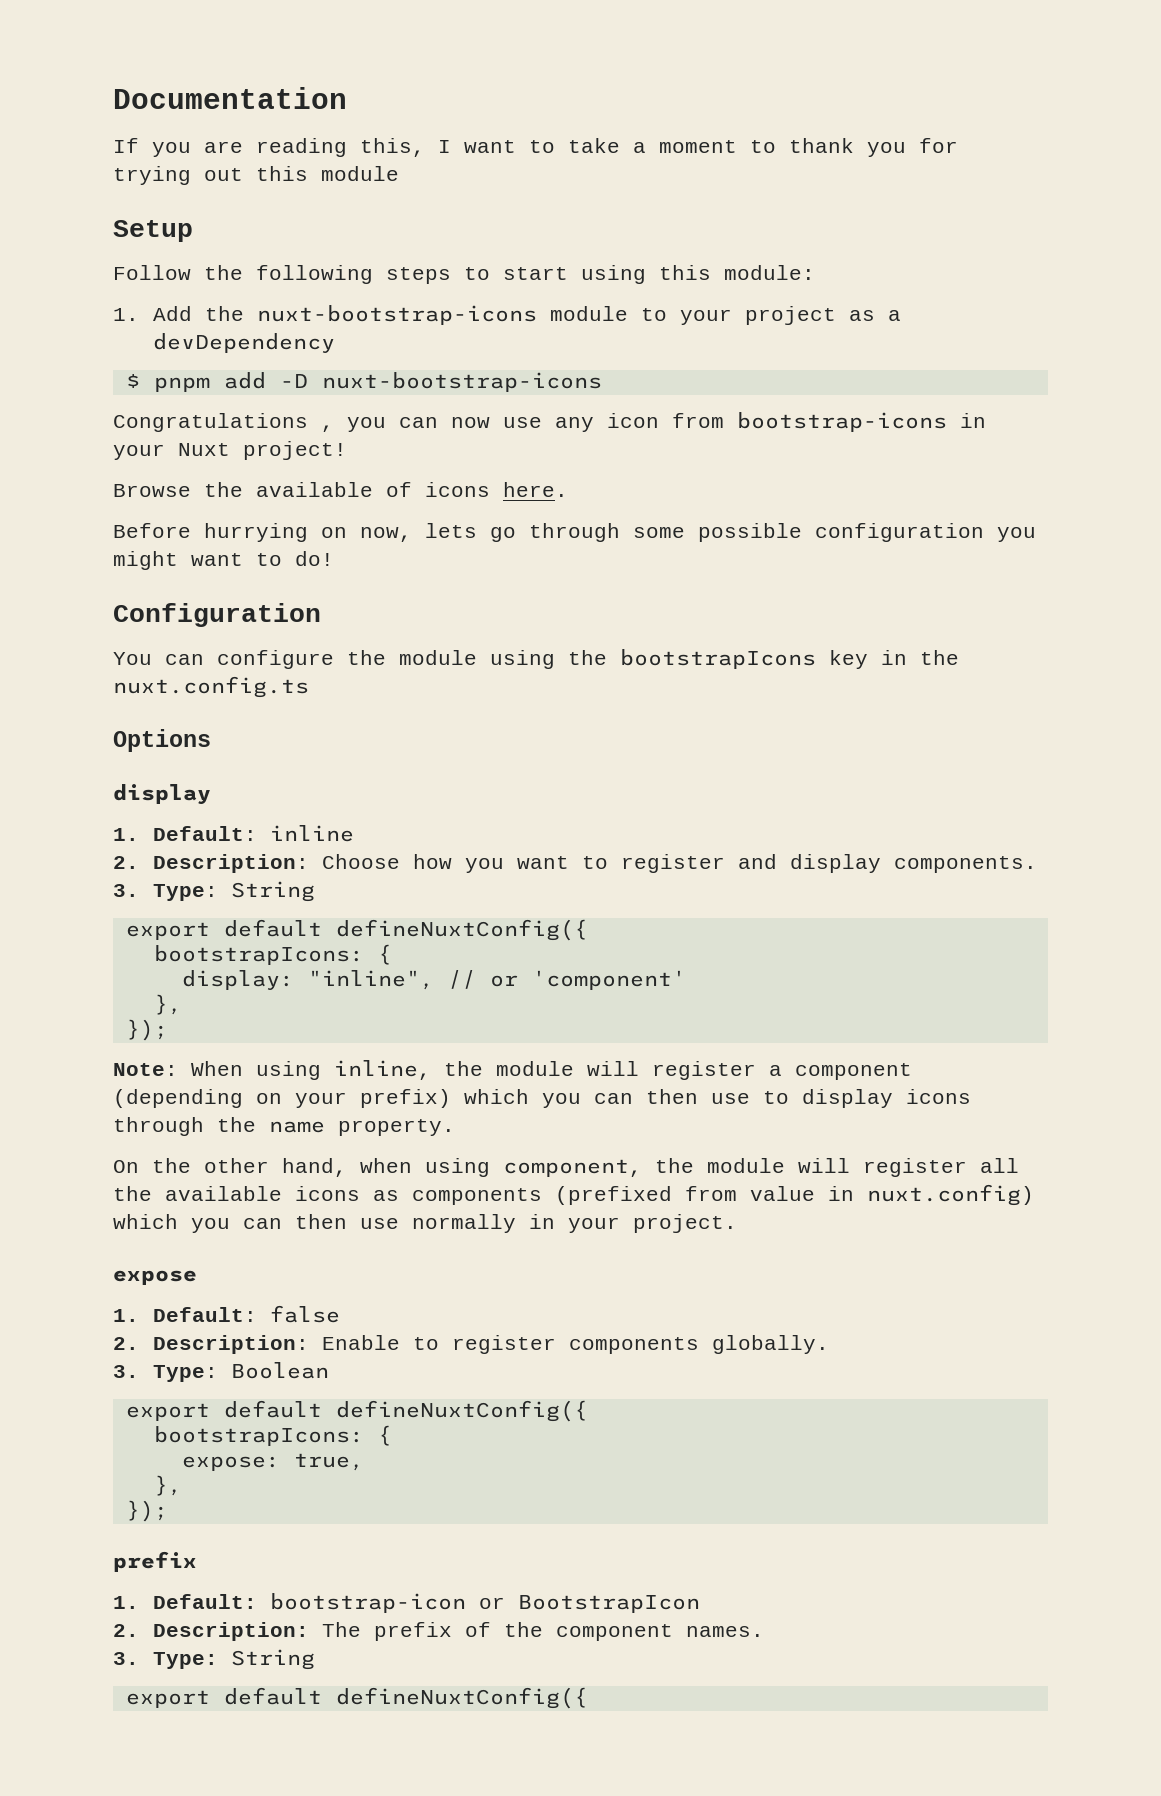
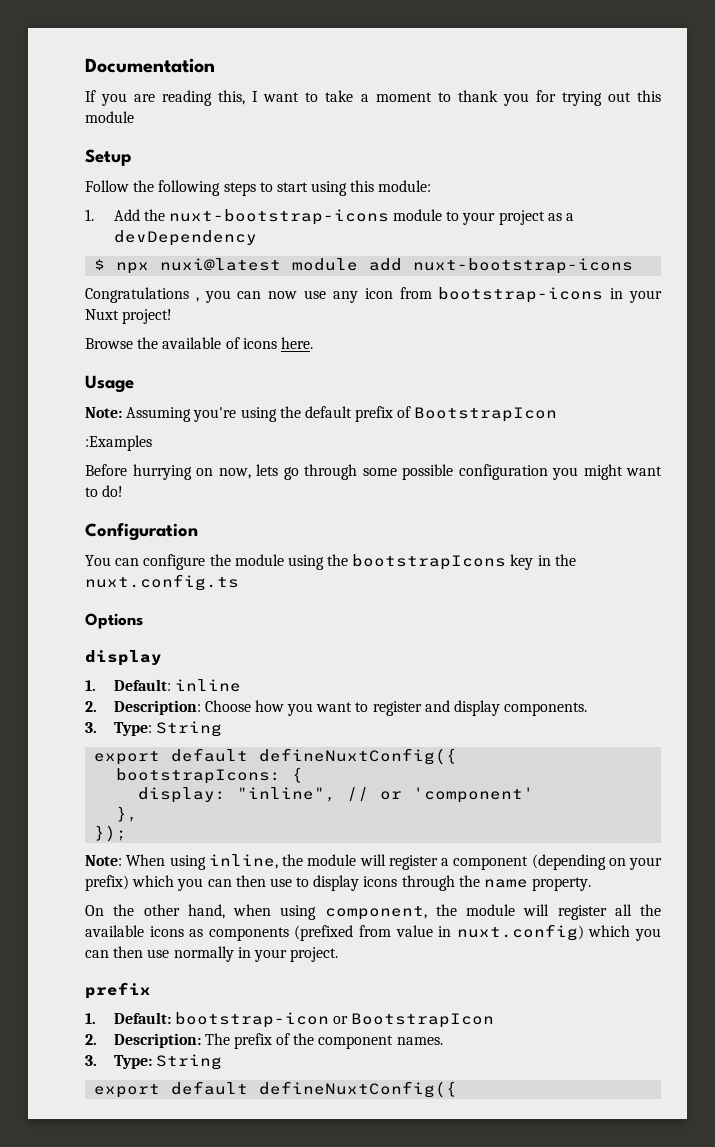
[153,372,308,392] pnpm add -D -> [116,258,403,274] npx nuxi@latest module add
(568, 489) none -> [85,375,134,393] [85,406,558,422] [85,435,152,451] // Usage // Note: Assuming you're using the default prefix of BootstrapIcon // :Examples
[113,1270,197,1285] [113,1305,341,1323] [113,1335,830,1354] [113,1362,330,1382] [125,1400,588,1422] [153,1425,392,1446] [181,1453,364,1471] [153,1475,182,1496] [125,1500,168,1522] // expose // 1. Default: false // 2. Description: Enable to register components globally. // 3. Type: Boolean // export default defineNuxtConfig({ // bootstrapIcons: { // expose: true, // }, // }); -> (339, 954) none

